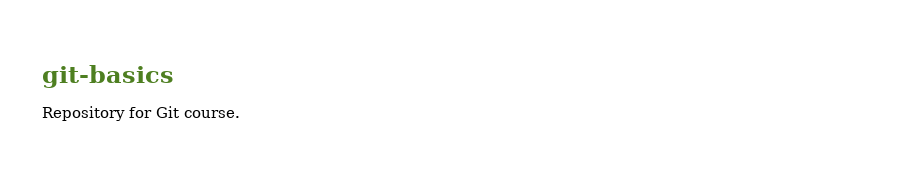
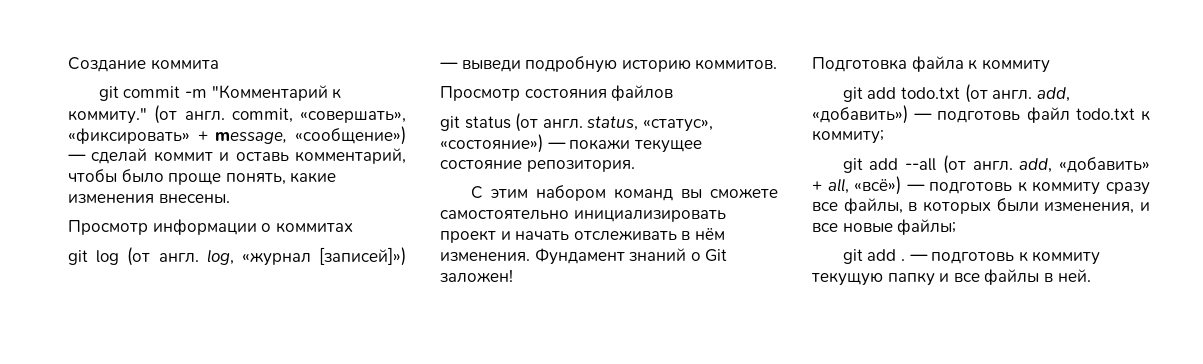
[42,65,174,88] [42,106,240,121] git-basics // Repository for Git course. -> [68,57,219,72] [98,85,342,101] [68,105,406,124] [68,126,407,145] [68,148,406,164] [68,169,337,185] [68,194,230,204] [68,219,353,235] [68,247,406,266] [440,56,778,73] [440,85,674,101] [440,113,713,132] [440,134,702,153] [440,160,635,172] [470,185,778,201] [440,210,726,222] [440,228,725,243] [440,248,728,265] [440,269,513,283] [812,56,1050,73] [842,84,1070,103] [812,105,1150,124] [812,130,884,144] [842,155,1150,174] [812,176,1150,195] [812,198,1150,214] [812,219,957,235] [842,249,1101,265] [811,269,1091,286] Создание коммита // git commit -m "Комментарий к коммиту." (от англ. commit, «совершать», «фиксировать» + message, «сообщение») — сделай коммит и оставь комментарий, чтобы было проще понять, какие изменения внесены. // Просмотр информации о коммитах // git log (от англ. log, «журнал [записей]») — выведи подробную историю коммитов. // Просмотр состояния файлов // git status (от англ. status, «статус», «состояние») — покажи текущее состояние репозитория. // С этим набором команд вы сможете самостоятельно инициализировать проект и начать отслеживать в нём изменения. Фундамент знаний о Git заложен! // Подготовка файла к коммиту // git add todo.txt (от англ. add, «добавить») — подготовь файл todo.txt к коммиту; // git add --all (от англ. add, «добавить» + all, «всё») — подготовь к коммиту сразу все файлы, в которых были изменения, и все новые файлы; // git add . — подготовь к коммиту текущую папку и все файлы в ней.

